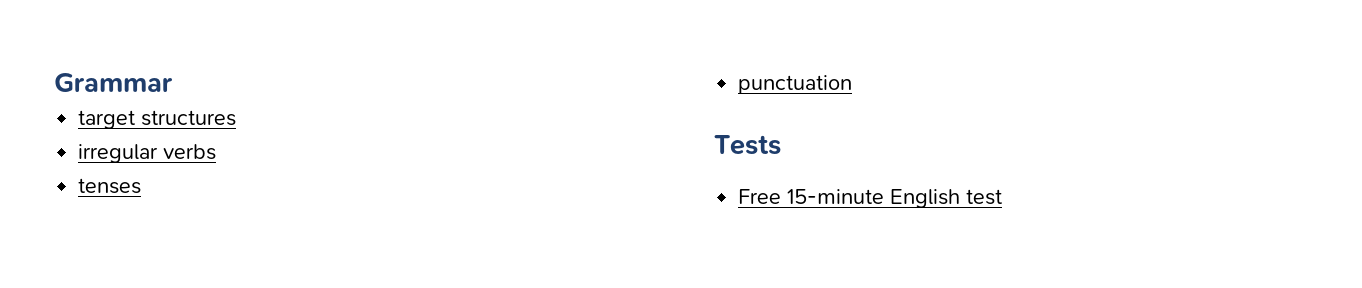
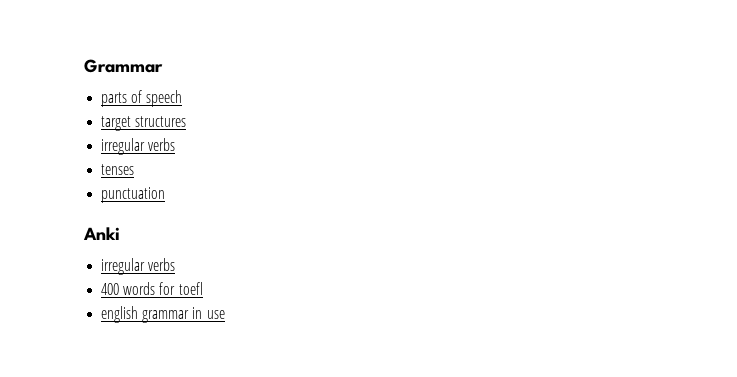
(173, 82) none -> [101,90,183,107] // parts of speech
[714,135,781,155] [738,189,1003,208] Tests // Free 15-minute English test -> [83,227,120,240] [101,258,176,275] [101,282,203,295] [101,306,225,323] Anki // irregular verbs // 400 words for toefl // english grammar in use

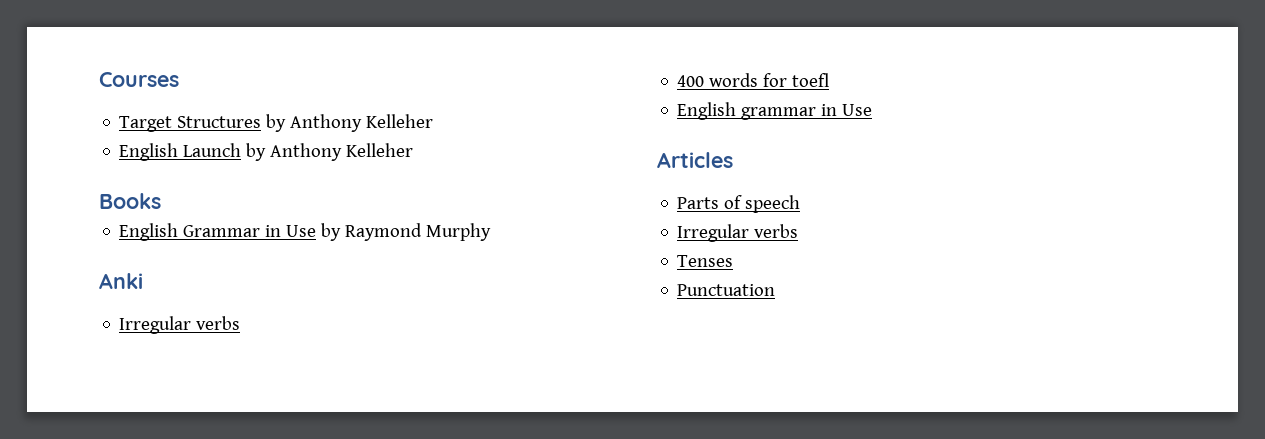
[84,59,163,73] [101,90,183,107] [101,116,187,131] [101,138,176,155] [101,164,135,175] [101,187,166,203] Grammar // parts of speech // target structures // irregular verbs // tenses // punctuation -> [99,72,179,87] [119,114,434,132] [119,143,414,161] [99,193,161,209] [119,223,492,241] Courses // Target Structures by Anthony Kelleher // English Launch by Anthony Kelleher // Books // English Grammar in Use by Raymond Murphy
[101,258,146,275] irregular -> [119,316,192,334] Irregular
[101,306,139,323] english -> [677,102,737,120] English
[206,310,225,319] use -> [842,104,873,116] [657,152,733,168] [677,195,801,213] [677,224,799,242] [677,255,734,267] [677,284,776,296] Use // Articles // Parts of speech // Irregular verbs // Tenses // Punctuation

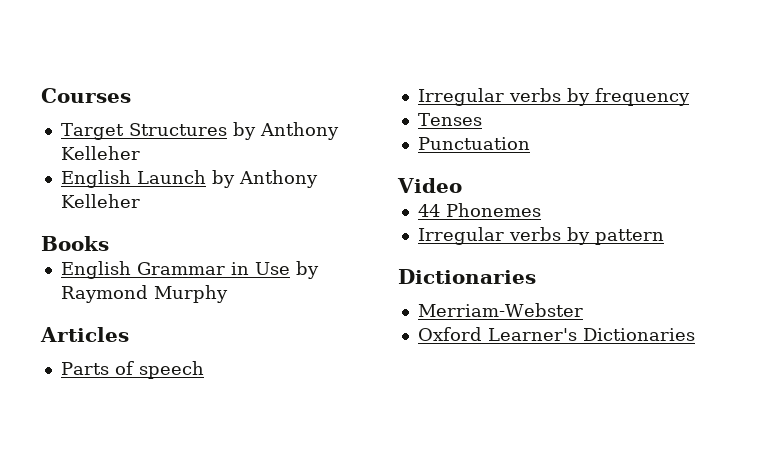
[99,273,143,289] [119,316,241,334] [677,73,830,87] [677,102,873,120] // Anki // Irregular verbs // 400 words for toefl // English grammar in Use -> (228, 294) none
(799, 231) none -> [566,88,690,106] by frequency
(776, 290) none -> [397,178,462,193] [417,203,541,217] [417,227,664,245] [398,269,536,284] [417,303,583,317] [417,327,695,341] // Video // 44 Phonemes // Irregular verbs by pattern // Dictionaries // Merriam-Webster // Oxford Learner's Dictionaries

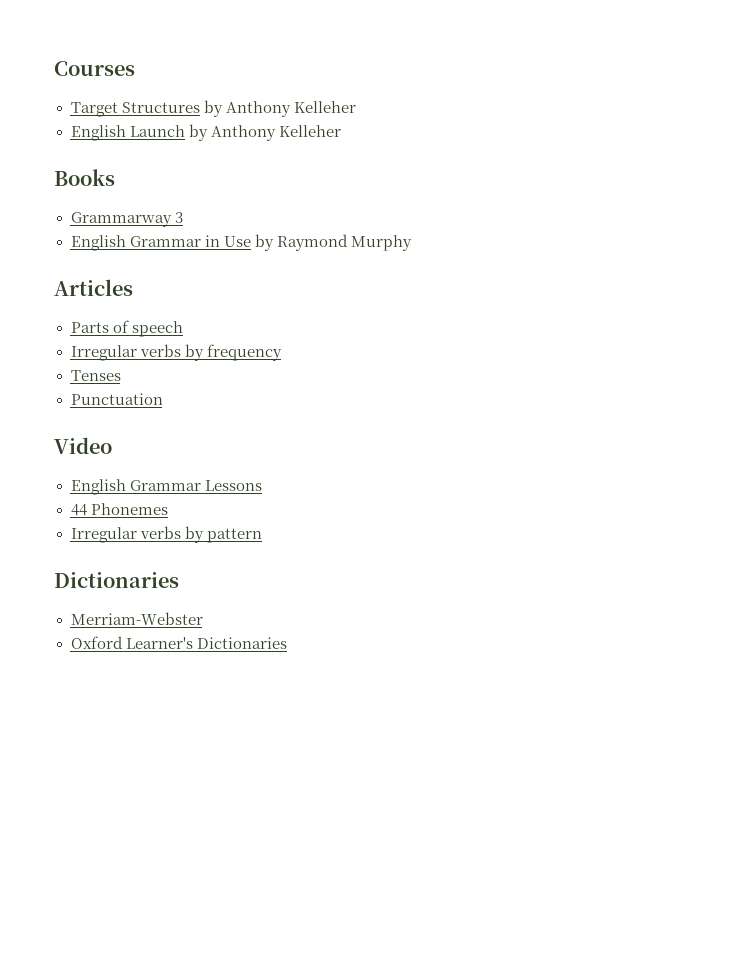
(109, 243) none -> [70,212,183,227] // Grammarway 3
(462, 185) none -> [70,479,262,495] // English Grammar Lessons

